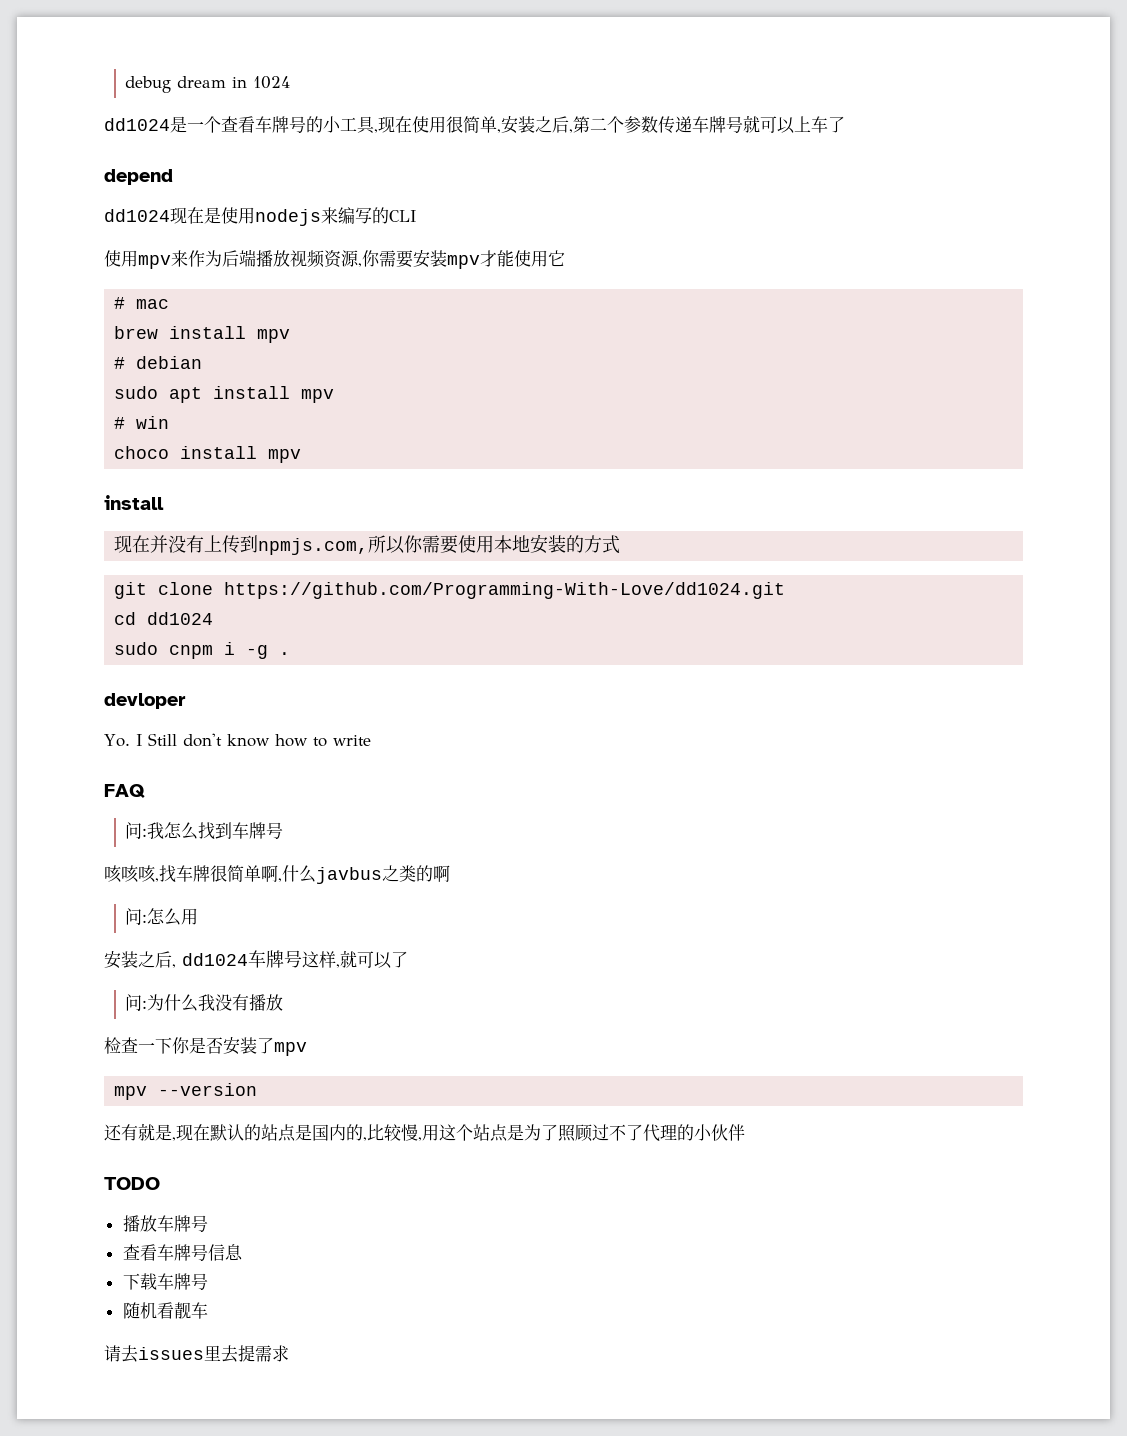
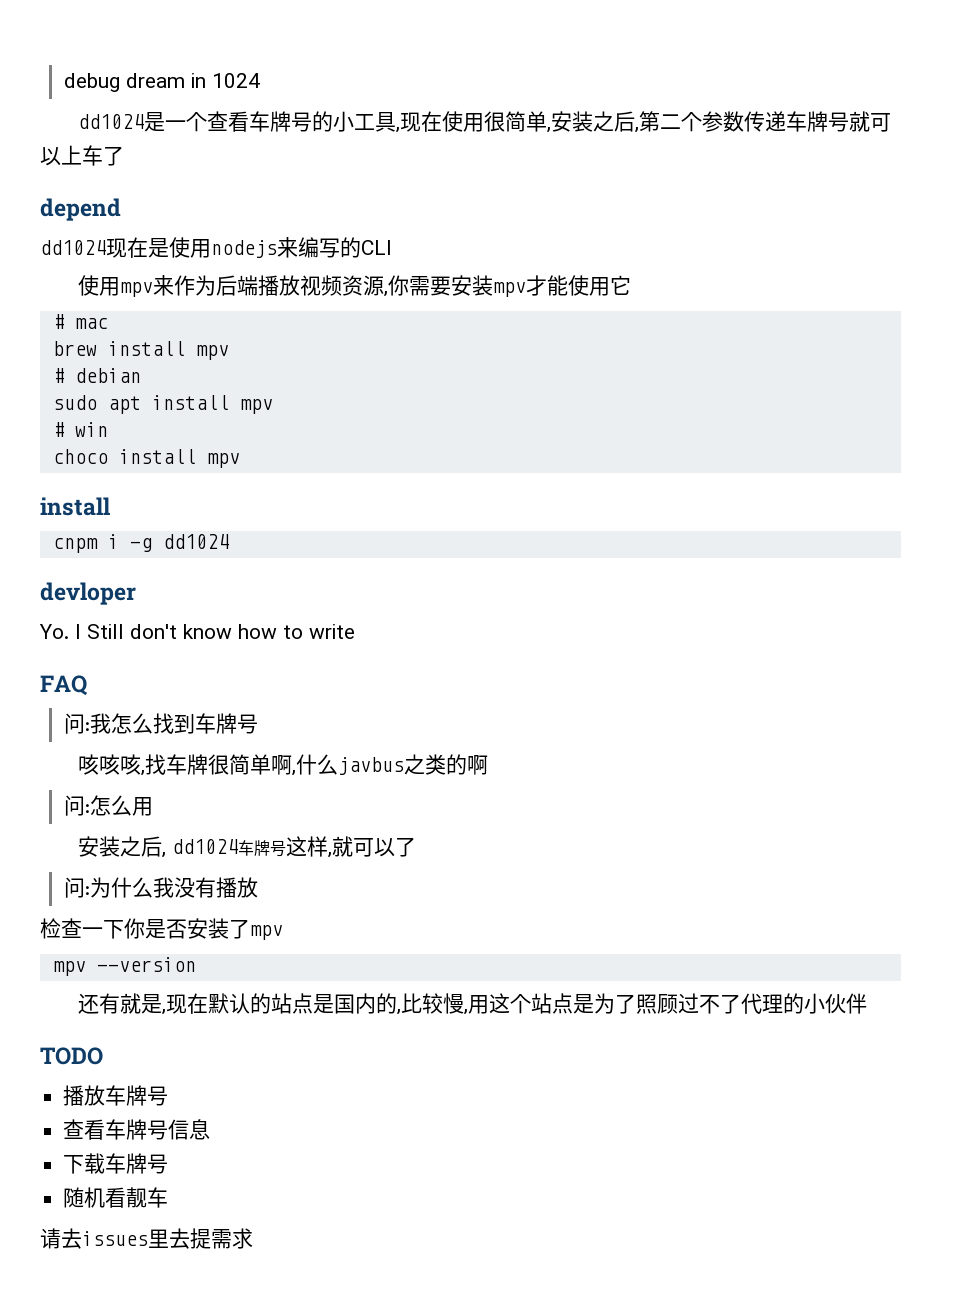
[114,534,621,555] [114,582,786,599] [114,612,214,625] [114,642,159,655] 现在并没有上传到npmjs.com,所以你需要使用本地安装的方式 // git clone https://github.com/Programming-With-Love/dd1024.git // cd dd1024 // sudo -> (110, 506) none
[279,652,291,655] . -> [162,534,229,549] dd1024

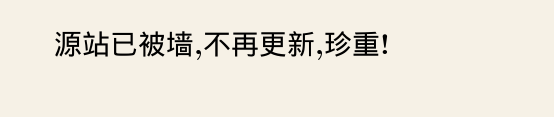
[63,73,260,92] [78,111,892,133] [40,145,124,166] [40,198,121,221] [40,237,392,258] [78,275,632,297] [52,314,108,329] [52,341,229,360] [52,368,141,383] [52,395,273,414] [52,422,108,437] [52,449,240,468] [40,497,110,516] [52,534,229,553] [40,582,136,605] [39,624,355,639] [40,675,88,696] [63,713,258,734] [78,754,489,776] [63,795,153,816] [78,836,417,858] [63,877,258,898] [40,918,283,940] [52,957,196,976] [78,993,868,1015] [40,1047,103,1065] [63,1085,169,1106] [63,1119,211,1140] [63,1153,169,1174] [63,1187,169,1208] [40,1228,253,1249] debug dream in 1024 // dd1024是一个查看车牌号的小工具,现在使用很简单,安装之后,第二个参数传递车牌号就可以上车了 // depend // dd1024现在是使用nodejs来编写的CLI // 使用mpv来作为后端播放视频资源,你需要安装mpv才能使用它 // # mac // brew install mpv // # debian // sudo apt install mpv // # win // choco install mpv // install // cnpm i -g dd1024 // devloper // Yo. I Still don't know how to write // FAQ // 问:我怎么找到车牌号 // 咳咳咳,找车牌很简单啊,什么javbus之类的啊 // 问:怎么用 // 安装之后, dd1024车牌号这样,就可以了 // 问:为什么我没有播放 // 检查一下你是否安装了mpv // mpv --version // 还有就是,现在默认的站点是国内的,比较慢,用这个站点是为了照顾过不了代理的小伙伴 // TODO // 播放车牌号 // 查看车牌号信息 // 下载车牌号 // 随机看靓车 // 请去issues里去提需求 -> [54,31,390,60] 源站已被墙,不再更新,珍重!

